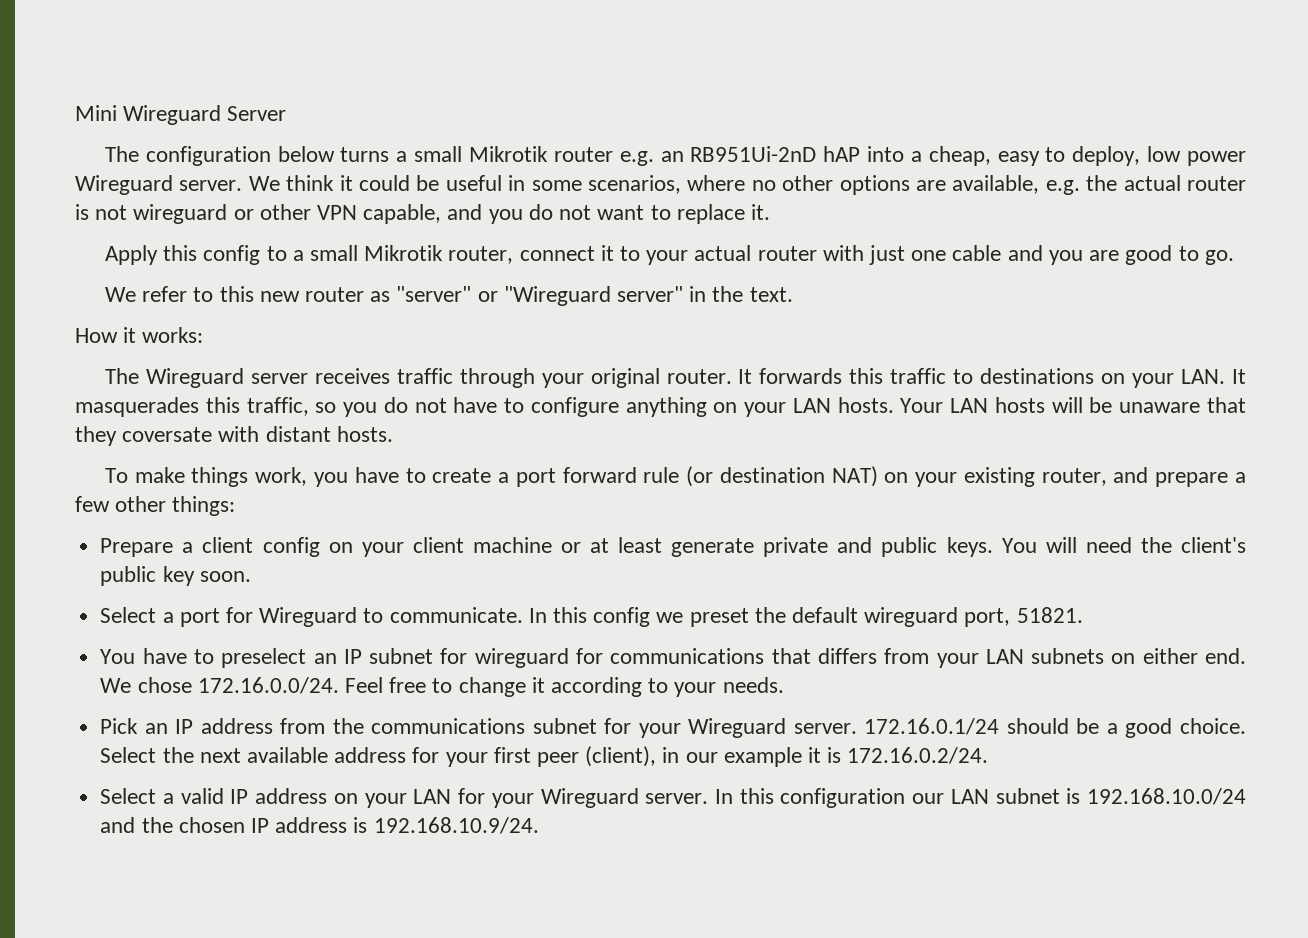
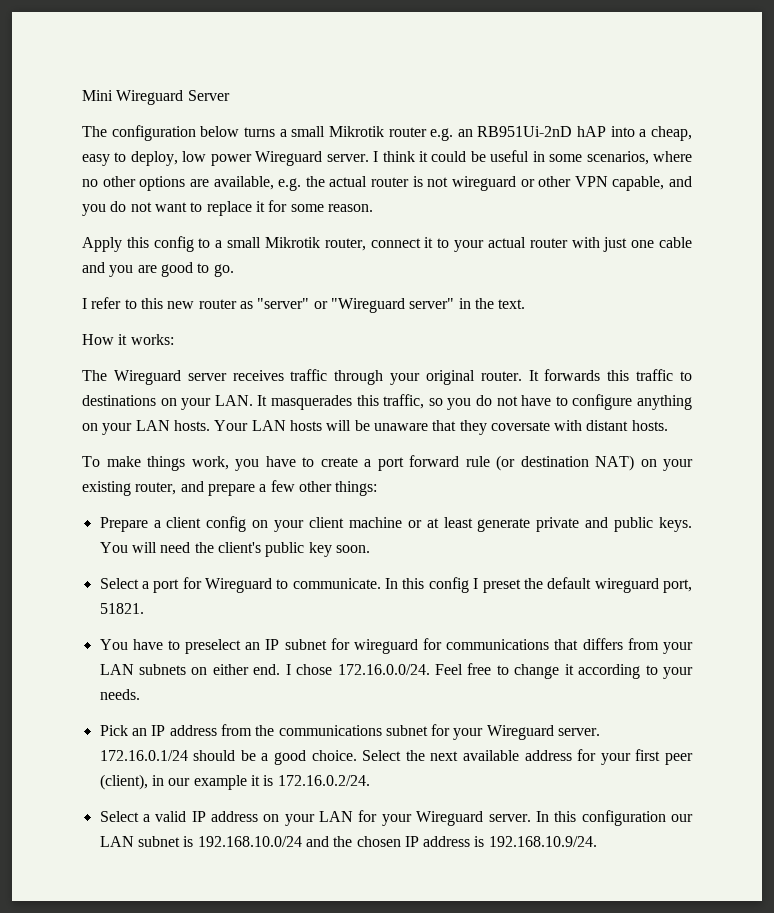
[248,176,280,191] We -> [373,151,379,162] I
[750,204,770,220] it. -> [255,200,373,212] it for some reason.
[104,287,136,302] We -> [82,298,87,309] I
[656,612,684,623] we -> [473,578,479,589] I
[100,678,132,693] We -> [285,664,291,675] I

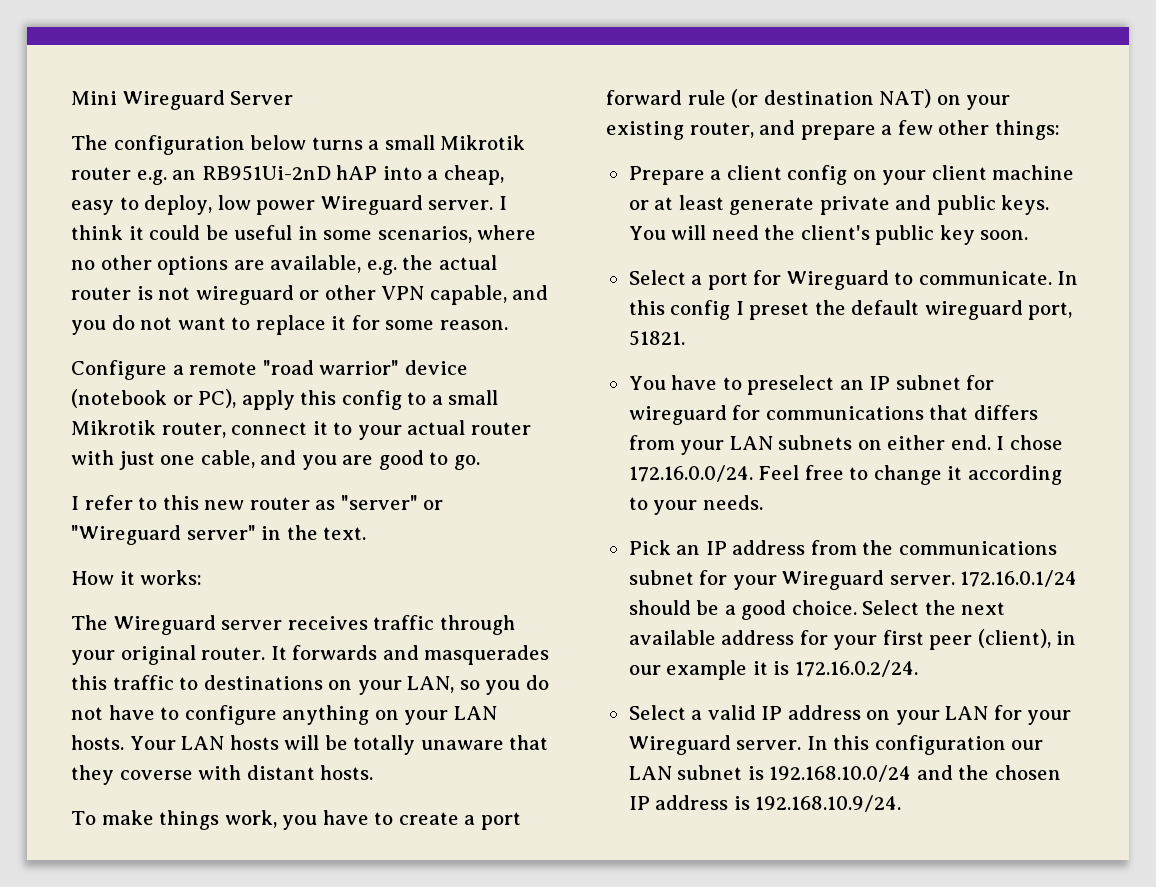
[82,237,122,252] Apply -> [71,360,468,380] [71,389,295,410] Configure a remote "road warrior" device (notebook or PC), apply
[659,237,692,248] cable -> [200,450,255,468] cable,
(601, 375) none -> [382,645,550,665] and masquerades
[214,394,425,410] LAN. It masquerades this traffic, -> [407,676,455,693] LAN,
(370, 425) none -> [353,735,416,755] totally
[490,421,550,431] coversate -> [119,770,193,780] coverse

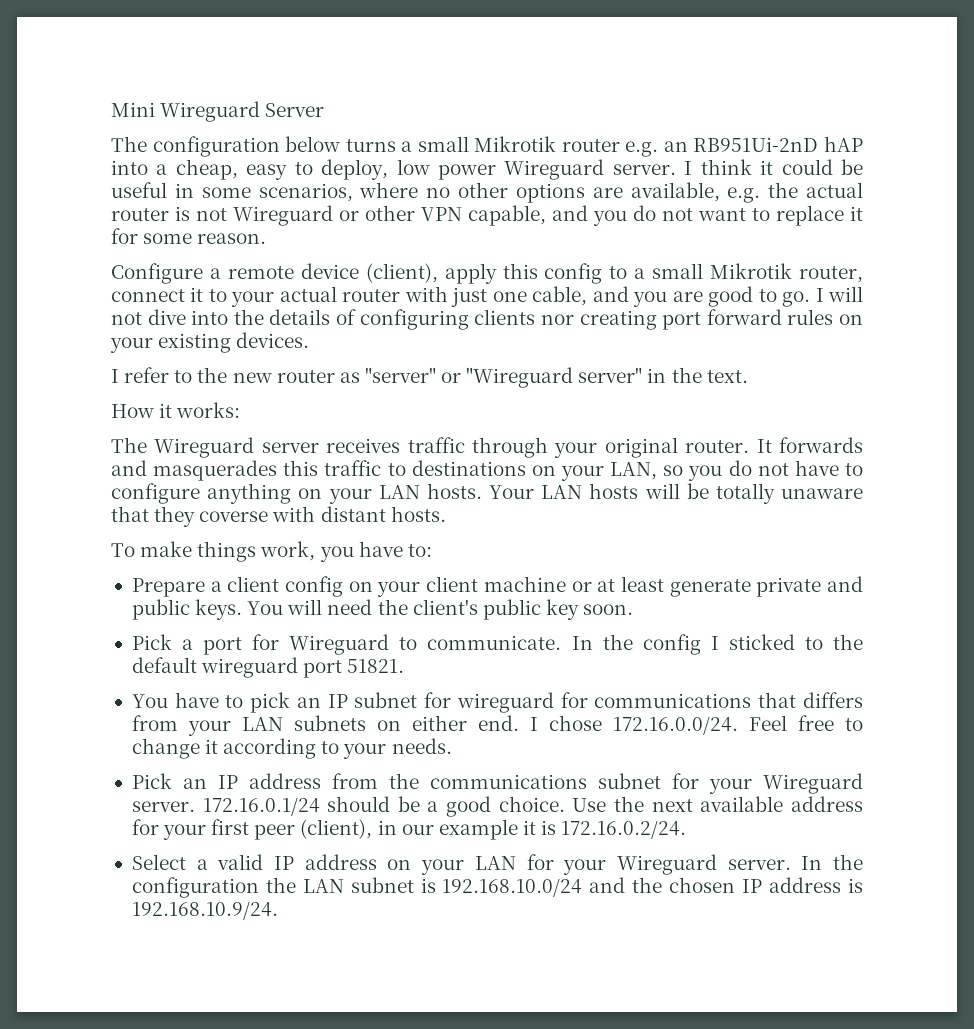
[195,285,294,305] wireguard -> [233,205,333,226] Wireguard
[262,360,468,375] [71,389,237,408] "road warrior" device (notebook or PC), -> [300,263,438,283] device (client),
(480, 462) none -> [815,286,864,302] [111,309,863,330] [110,332,310,353] I will not dive into the details of configuring clients nor creating port forward rules on your existing devices.
[162,495,199,510] this -> [197,367,228,383] the
[374,812,521,830] [606,89,1011,110] [606,120,1060,140] to create a port forward rule (or destination NAT) on your existing router, and prepare a few other things: -> [407,544,432,557] to:
[628,270,686,285] Select -> [131,634,172,650] Pick
[628,300,665,315] this -> [602,634,633,650] the
[749,302,810,320] preset -> [728,634,823,650] sticked to
[1028,302,1073,320] port, -> [303,660,343,678] port
[747,375,835,395] preselect -> [250,692,291,713] pick
[862,600,920,615] Select -> [572,798,607,812] Use
[833,735,1044,755] this configuration our -> [833,854,863,870] [131,877,296,898] the configuration the

